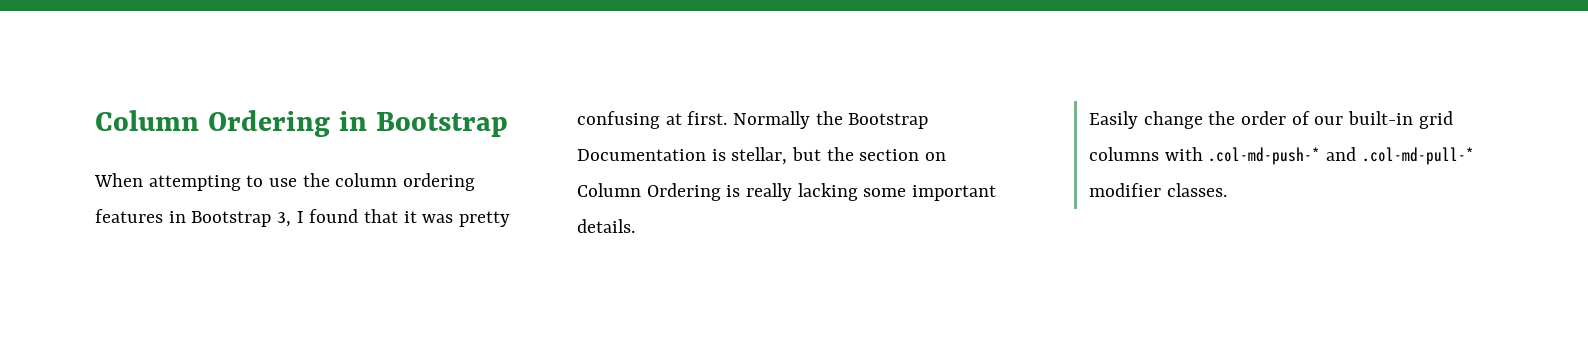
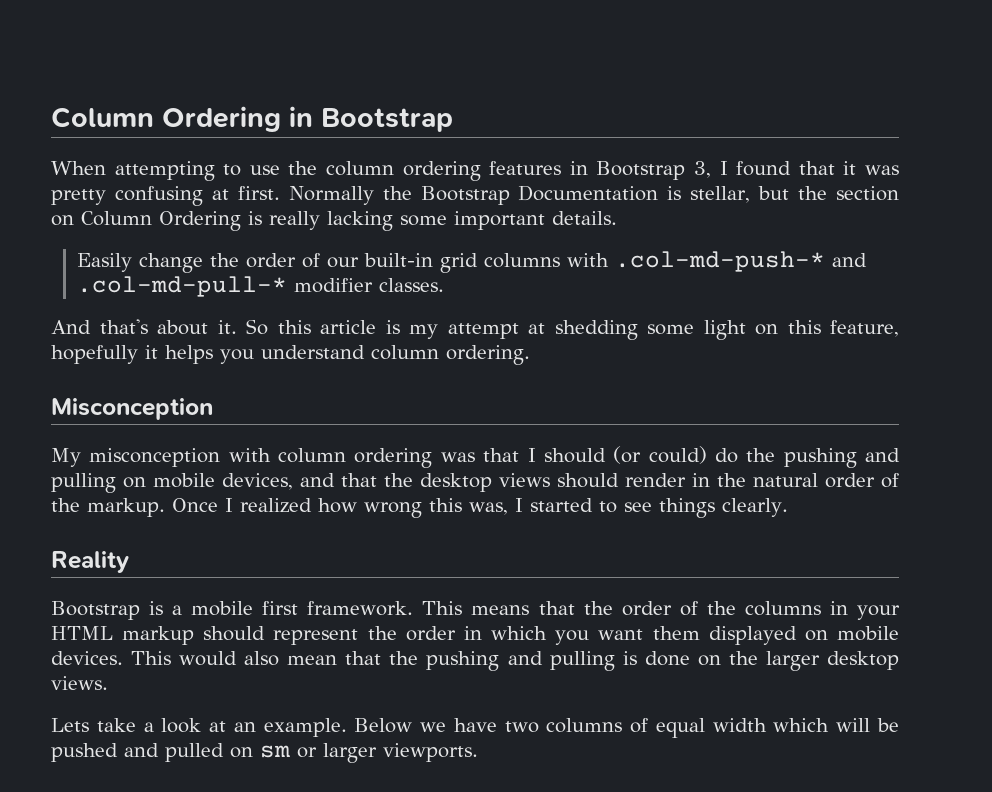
(1227, 190) none -> [51,319,899,340] [51,345,530,365] [51,398,213,420] [51,446,900,468] [51,473,899,493] [51,498,788,518] [51,551,129,573] [51,601,901,620] [51,626,899,645] [51,651,900,671] [51,676,108,690] [51,718,899,738] [51,743,478,763] // And that's about it. So this article is my attempt at shedding some light on this feature, hopefully it helps you understand column ordering. // Misconception // My misconception with column ordering was that I should (or could) do the pushing and pulling on mobile devices, and that the desktop views should render in the natural order of the markup. Once I realized how wrong this was, I started to see things clearly. // Reality // Bootstrap is a mobile first framework. This means that the order of the columns in your HTML markup should represent the order in which you want them displayed on mobile devices. This would also mean that the pushing and pulling is done on the larger desktop views. // Lets take a look at an example. Below we have two columns of equal width which will be pushed and pulled on sm or larger viewports.

